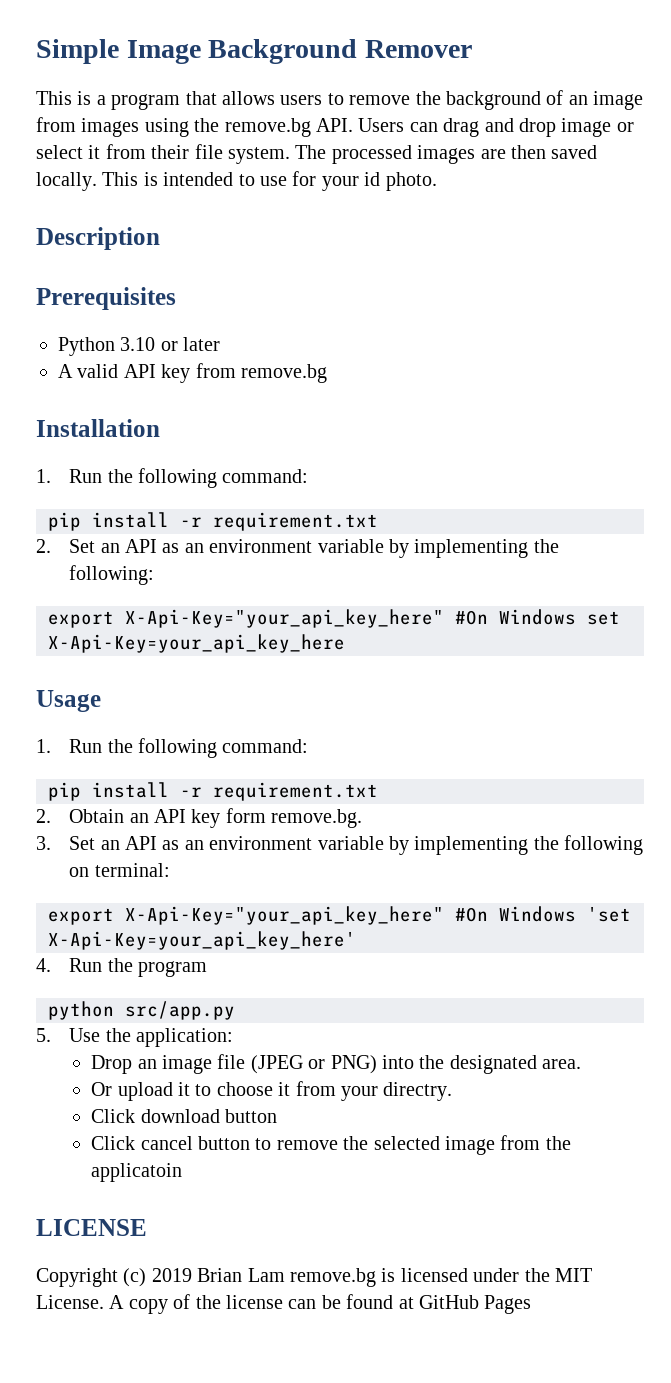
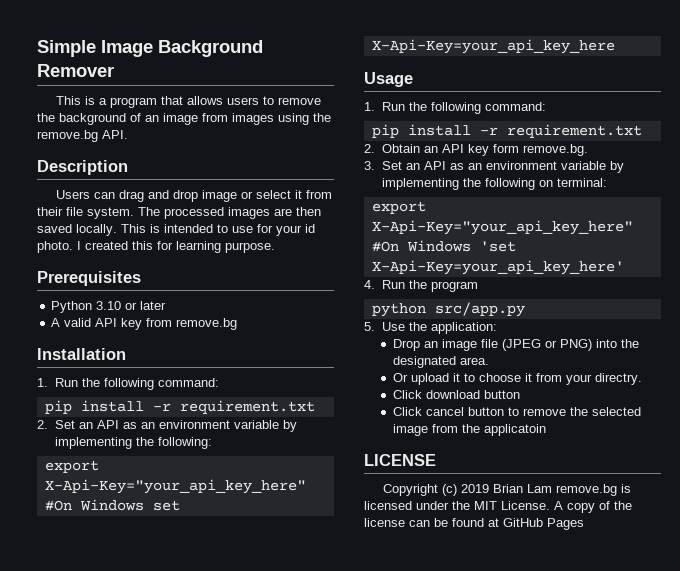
(353, 125) none -> [37,160,128,175] // Description //
[36,227,160,250] // Description -> [77,241,275,253] I created this for learning purpose.

